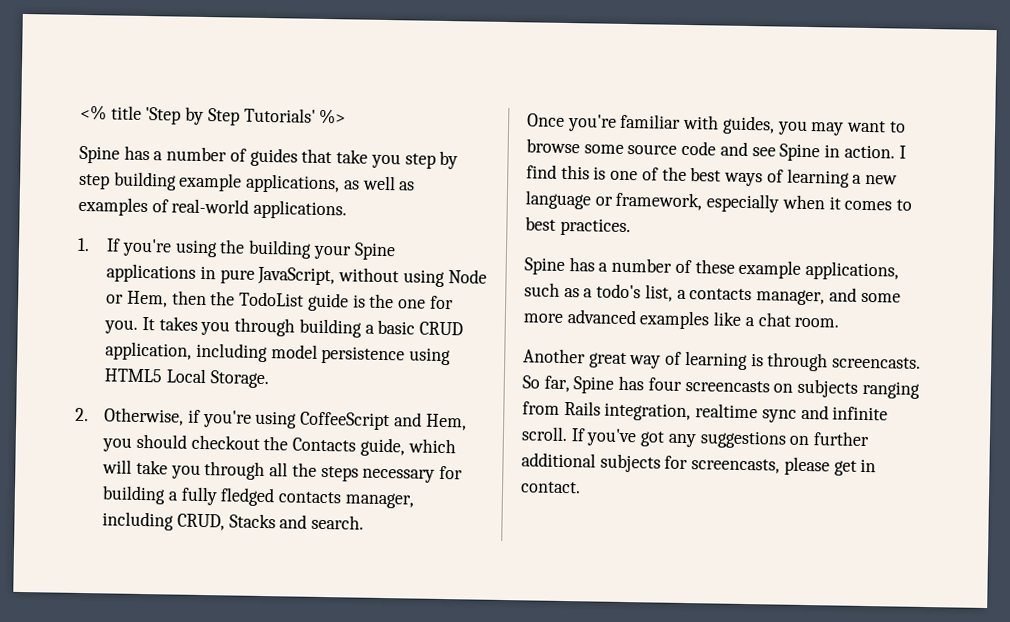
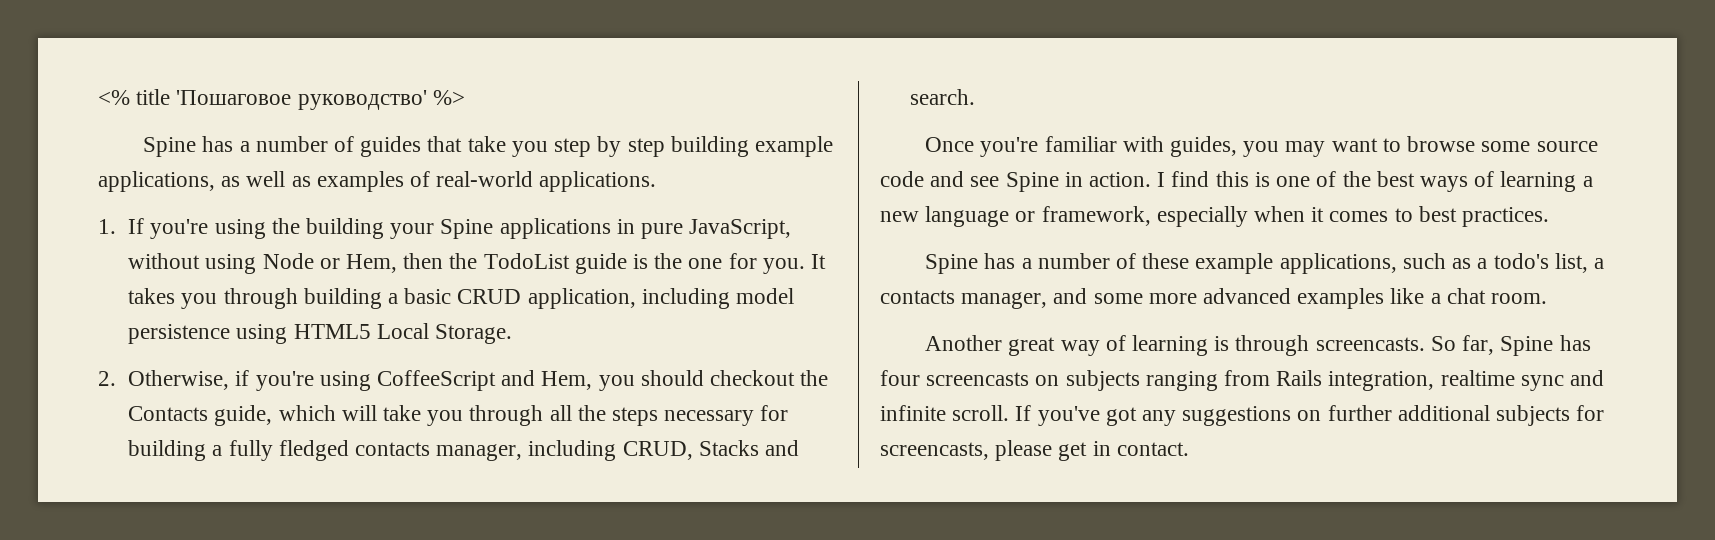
[145,106,316,126] 'Step by Step Tutorials' -> [176,90,427,110] 'Пошаговое руководство'

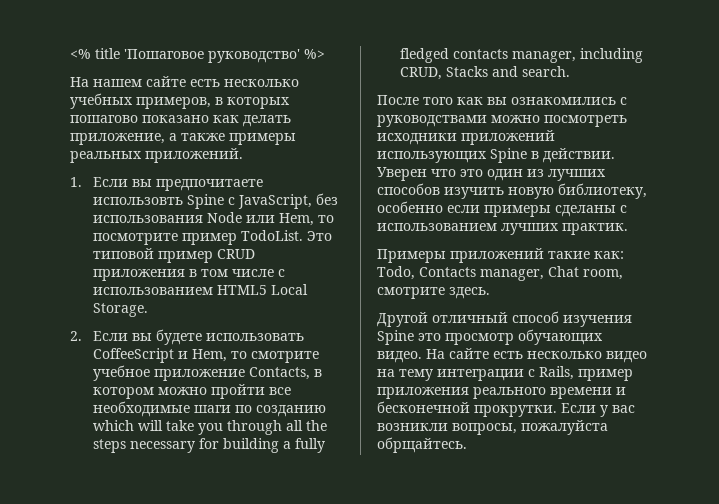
[143,136,833,157] [98,171,657,192] [98,218,792,239] [128,253,827,274] [128,288,794,309] [128,323,512,344] [98,370,829,391] [128,405,273,426] Spine has a number of guides that take you step by step building example applications, as well as examples of real-world applications. // 1. If you're using the building your Spine applications in pure JavaScript, without using Node or Hem, then the TodoList guide is the one for you. It takes you through building a basic CRUD application, including model persistence using HTML5 Local Storage. // 2. Otherwise, if you're using CoffeeScript and Hem, you should checkout the Contacts guide, -> [70,76,299,87] [70,93,290,109] [70,115,291,127] [70,133,296,145] [70,148,243,163] [70,177,263,191] [92,193,338,209] [92,212,334,226] [92,230,332,245] [92,248,255,263] [92,269,285,281] [92,284,308,295] [92,303,148,317] [70,329,304,345] [92,348,319,363] [92,365,322,381] [92,384,291,399] [92,401,326,417] На нашем сайте есть несколько учебных примеров, в которых пошагово показано как делать приложение, а также примеры реальных приложений. // 1. Если вы предпочитаете использовть Spine с JavaScript, без использования Node или Hem, то посмотрите пример TodoList. Это типовой пример CRUD приложения в том числе с использованием HTML5 Local Storage. // 2. Если вы будете использовать CoffeeScript и Hem, то смотрите учебное приложение Contacts, в котором можно пройти все необходимые шаги по созданию
[925,136,1598,157] [880,171,1593,192] [880,206,1550,227] [925,253,1604,274] [880,288,1548,309] [925,335,1591,356] [880,370,1605,391] [880,405,1605,426] [880,440,1189,461] Once you're familiar with guides, you may want to browse some source code and see Spine in action. I find this is one of the best ways of learning a new language or framework, especially when it comes to best practices. // Spine has a number of these example applications, such as a todo's list, a contacts manager, and some more advanced examples like a chat room. // Another great way of learning is through screencasts. So far, Spine has four screencasts on subjects ranging from Rails integration, realtime sync and infinite scroll. If you've got any suggestions on further additional subjects for screencasts, please get in contact. -> [377,95,627,105] [377,115,627,127] [377,130,555,145] [377,148,615,163] [377,167,606,181] [377,183,647,199] [377,201,627,217] [377,223,628,235] [377,248,624,263] [377,266,623,281] [377,287,490,299] [377,311,632,327] [377,329,603,345] [377,348,647,363] [377,366,633,381] [377,387,626,399] [377,401,635,417] [377,420,608,435] [377,437,467,453] После того как вы ознакомились с руководствами можно посмотреть исходники приложений использующих Spine в действии. Уверен что это один из лучших способов изучить новую библиотеку, особенно если примеры сделаны с использованием лучших практик. // Примеры приложений такие как: Todo, Contacts manager, Chat room, смотрите здесь. // Другой отличный способ изучения Spine это просмотр обучающих видео. На сайте есть несколько видео на тему интеграции с Rails, пример приложения реального времени и бесконечной прокрутки. Если у вас возникли вопросы, пожалуйста обрщайтесь.

